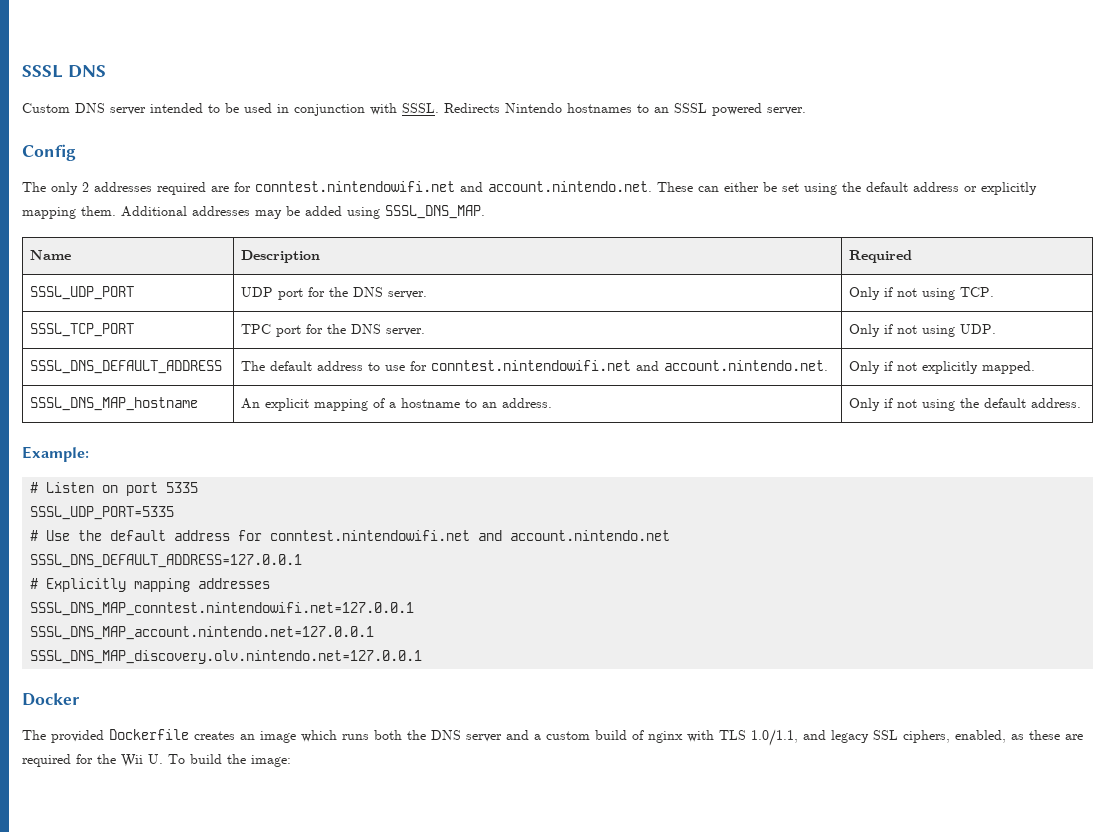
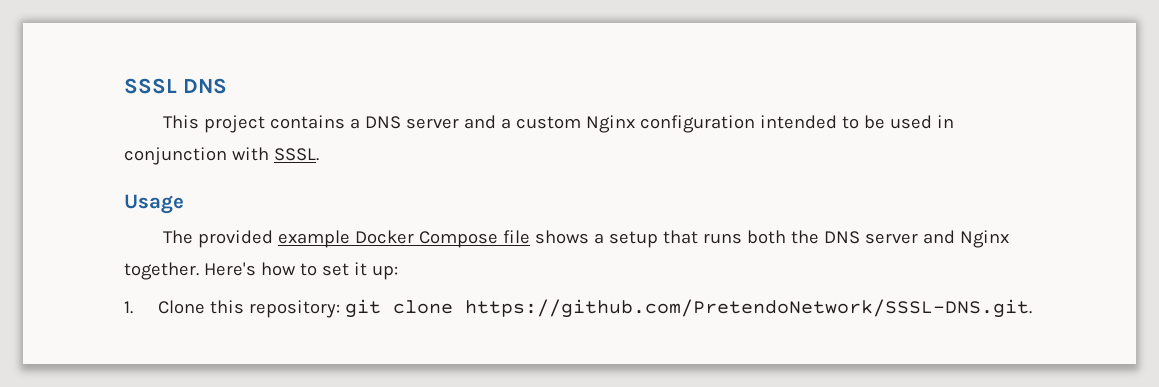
[22,103,146,115] Custom DNS server -> [162,115,755,133] This project contains a DNS server and a custom Nginx configuration
[444,103,806,116] [22,144,76,161] [22,181,1037,195] [22,205,485,219] [30,250,72,260] [241,250,321,263] [849,250,913,263] [30,286,135,300] [241,287,428,300] [849,287,995,300] [30,323,135,337] [241,324,426,337] [849,324,997,337] [30,360,223,374] [241,360,829,371] [849,361,1036,374] [30,397,199,411] [241,398,553,411] [849,398,1082,411] [22,446,89,462] [30,482,199,496] [30,506,175,520] [30,530,671,541] [30,554,303,568] [30,578,271,592] [30,602,415,616] [30,626,375,640] [30,650,423,664] [22,693,80,706] [22,729,337,743] Redirects Nintendo hostnames to an SSSL powered server. // Config // The only 2 addresses required are for conntest.nintendowifi.net and account.nintendo.net. These can either be set using the default address or explicitly mapping them. Additional addresses may be added using SSSL_DNS_MAP. // Name | Description | Required // SSSL_UDP_PORT | UDP port for the DNS server. | Only if not using TCP. // SSSL_TCP_PORT | TPC port for the DNS server. | Only if not using UDP. // SSSL_DNS_DEFAULT_ADDRESS | The default address to use for conntest.nintendowifi.net and account.nintendo.net. | Only if not explicitly mapped. // SSSL_DNS_MAP_hostname | An explicit mapping of a hostname to an address. | Only if not using the default address. // Example: // # Listen on port 5335 // SSSL_UDP_PORT=5335 // # Use the default address for conntest.nintendowifi.net and account.nintendo.net // SSSL_DNS_DEFAULT_ADDRESS=127.0.0.1 // # Explicitly mapping addresses // SSSL_DNS_MAP_conntest.nintendowifi.net=127.0.0.1 // SSSL_DNS_MAP_account.nintendo.net=127.0.0.1 // SSSL_DNS_MAP_discovery.olv.nintendo.net=127.0.0.1 // Docker // The provided Dockerfile creates an image which -> [124,194,184,214] [162,230,698,248] // Usage // The provided example Docker Compose file shows a setup that
[534,729,1083,746] [22,754,291,767] a custom build of nginx with TLS 1.0/1.1, and legacy SSL ciphers, enabled, as these are required for the Wii U. To build the image: -> [959,230,1009,248] [124,262,398,280] [124,299,1032,318] Nginx together. Here's how to set it up: // 1. Clone this repository: git clone https://github.com/PretendoNetwork/SSSL-DNS.git.

